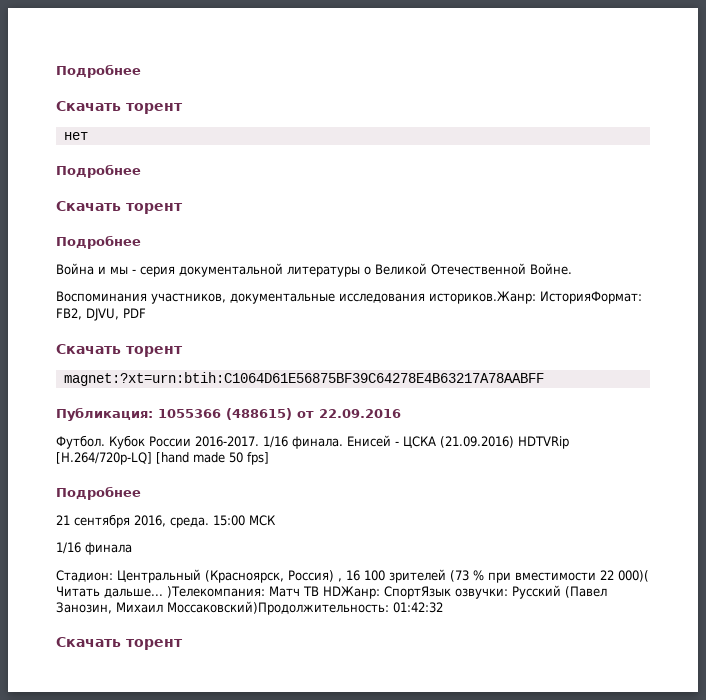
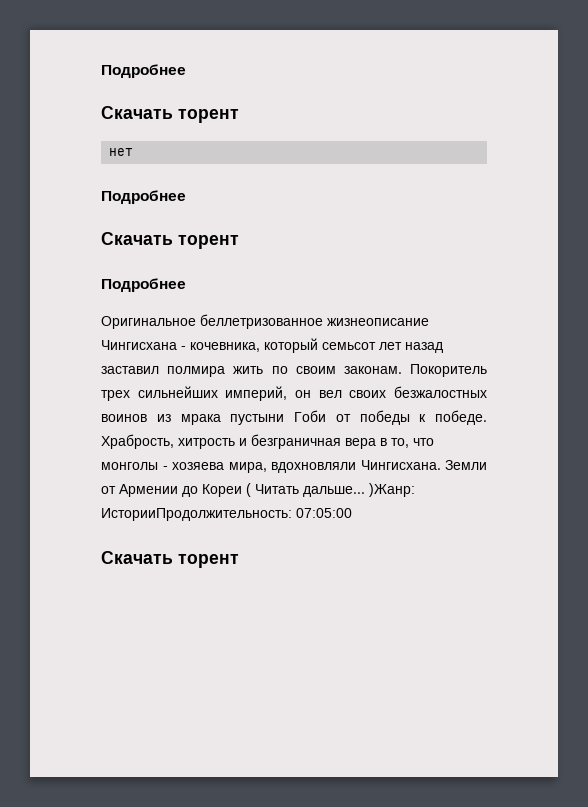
[56,263,572,277] [56,291,642,304] [56,308,146,321] [56,344,183,357] [63,372,544,386] [56,407,401,421] [56,435,569,449] [56,452,269,465] [56,486,141,500] [56,514,276,528] [56,542,132,555] [56,569,649,583] [56,585,607,599] [56,601,443,615] Война и мы - серия документальной литературы о Великой Отечественной Войне. // Воспоминания участников, документальные исследования историков.Жанр: ИсторияФормат: FB2, DJVU, PDF // Скачать торент // magnet:?xt=urn:btih:C1064D61E56875BF39C64278E4B63217A78AABFF // Публикация: 1055366 (488615) от 22.09.2016 // Футбол. Кубок России 2016-2017. 1/16 финала. Енисей - ЦСКА (21.09.2016) HDTVRip [H.264/720p-LQ] [hand made 50 fps] // Подробнее // 21 сентября 2016, среда. 15:00 МСК // 1/16 финала // Стадион: Центральный (Красноярск, Россия) , 16 100 зрителей (73 % при вместимости 22 000)( Читать дальше... )Телекомпания: Матч ТВ HDЖанр: СпортЯзык озвучки: Русский (Павел Занозин, Михаил Моссаковский)Продолжительность: 01:42:32 -> [101,314,429,329] [101,338,443,353] [101,364,487,377] [101,386,487,401] [101,410,487,425] [101,434,434,449] [101,460,487,473] [101,483,415,497] [101,508,352,521] Оригинальное беллетризованное жизнеописание Чингисхана - кочевника, который семьсот лет назад заставил полмира жить по своим законам. Покоритель трех сильнейших империй, он вел своих безжалостных воинов из мрака пустыни Гоби от победы к победе. Храбрость, хитрость и безграничная вера в то, что монголы - хозяева мира, вдохновляли Чингисхана. Земли от Армении до Кореи ( Читать дальше... )Жанр: ИсторииПродолжительность: 07:05:00

